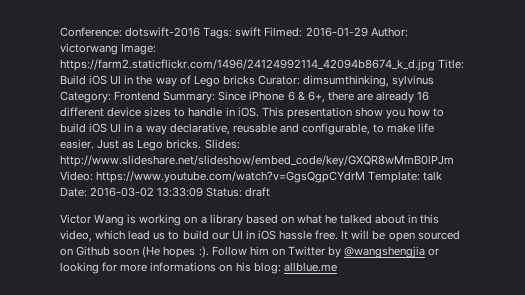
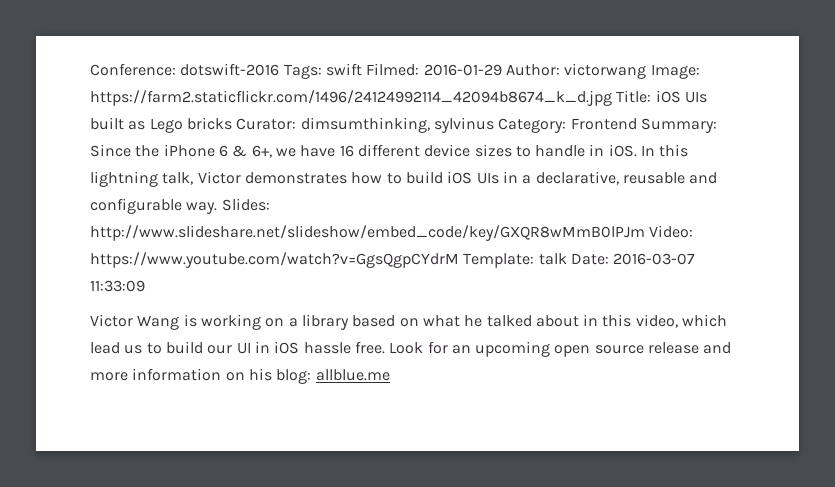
[60,75,191,87] Build iOS UI in the way of -> [655,90,707,103] [90,117,146,130] iOS UIs built as
(247, 96) none -> [135,145,160,157] the
[327,91,415,103] there are already -> [275,145,336,157] we have
[261,107,406,119] This presentation show you -> [641,144,689,157] [90,171,347,187] In this lightning talk, Victor demonstrates
[110,123,122,133] UI -> [476,172,499,184] UIs
[145,125,167,135] way -> (532, 179) none
[301,123,435,135] [60,139,202,151] configurable, to make life easier. Just as Lego bricks. -> [90,198,218,214] configurable way.
[90,187,271,197] 2016-03-02 13:33:09 Status: draft -> [613,253,696,265] [90,280,145,292] 2016-03-07 11:33:09
[341,230,460,242] [60,246,440,258] [60,262,217,274] It will be open sourced on Github soon (He hopes :). Follow him on Twitter by @wangshengjia or looking for more informations -> [389,341,732,357] [90,368,222,381] Look for an upcoming open source release and more information

